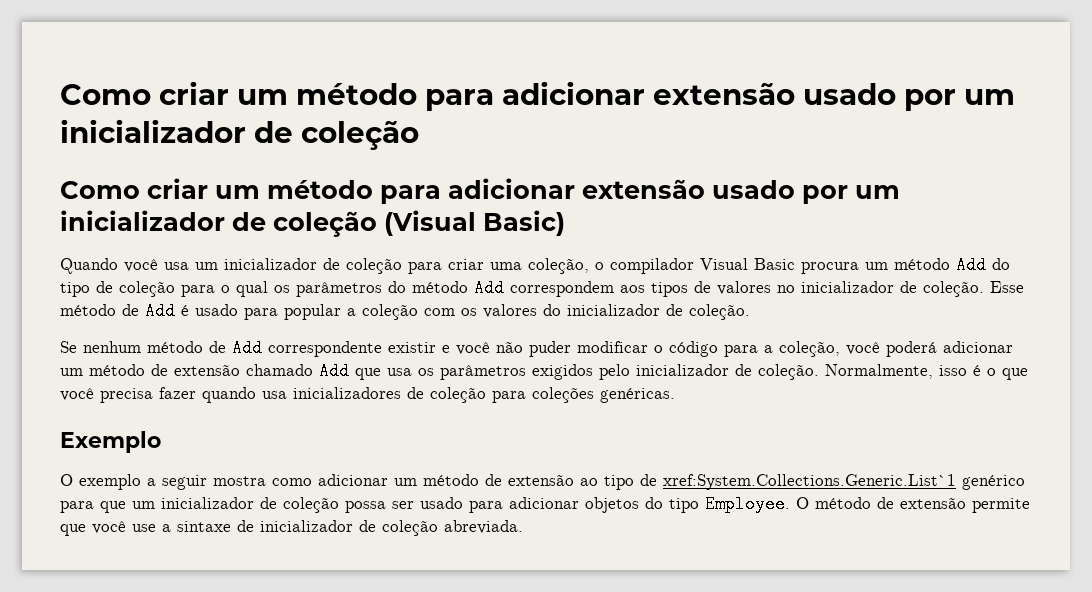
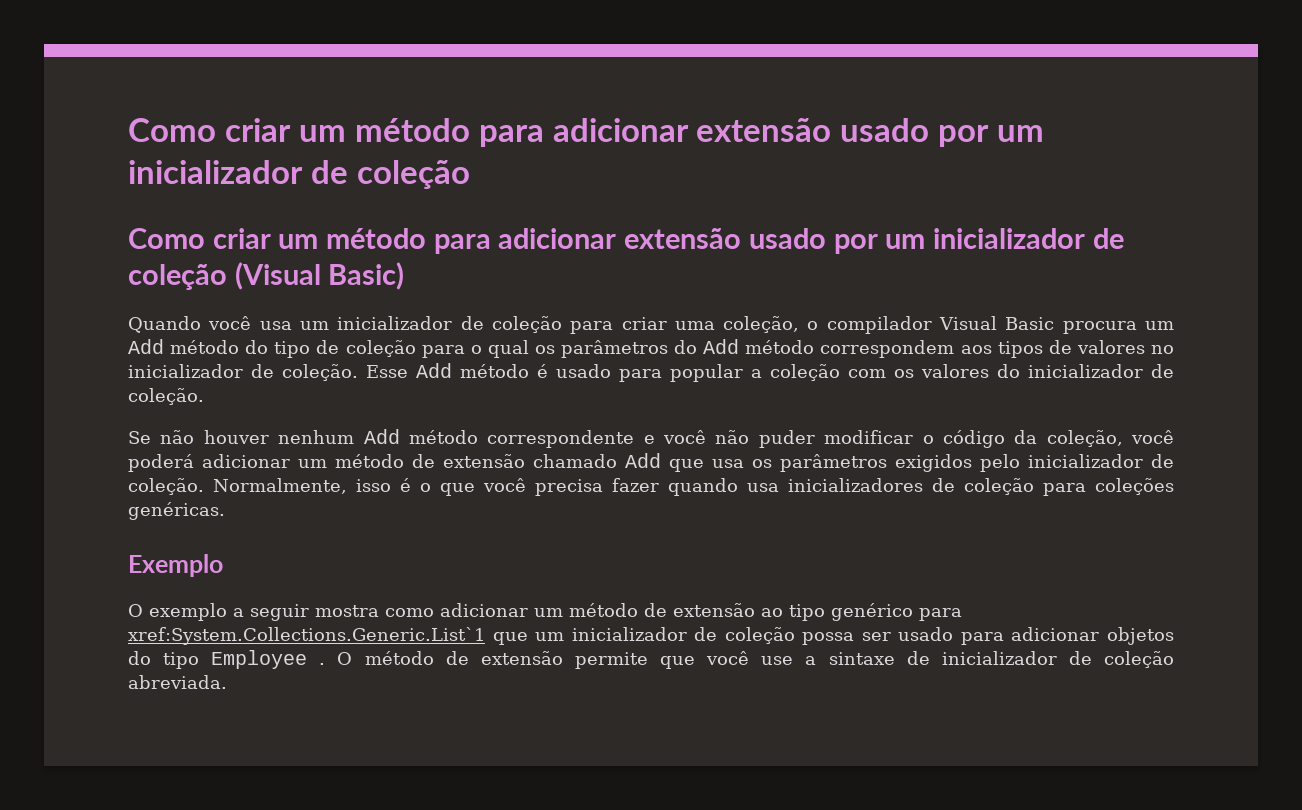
[894,256,986,274] método Add -> [128,339,240,354] Add método
[412,279,504,297] método Add -> [703,339,815,354] Add método
[60,302,175,320] método de Add -> [416,363,529,378] Add método
[83,339,436,357] nenhum método de Add correspondente existir -> [160,429,635,448] não houver nenhum Add método correspondente
[724,345,773,357] para a -> [1014,430,1038,444] da
[640,474,956,490] de xref:System.Collections.Generic.List`1 -> (825, 612) none
(94, 507) none -> [128,627,485,645] xref:System.Collections.Generic.List`1
[705,495,790,513] Employee. -> [211,650,326,669] Employee .

